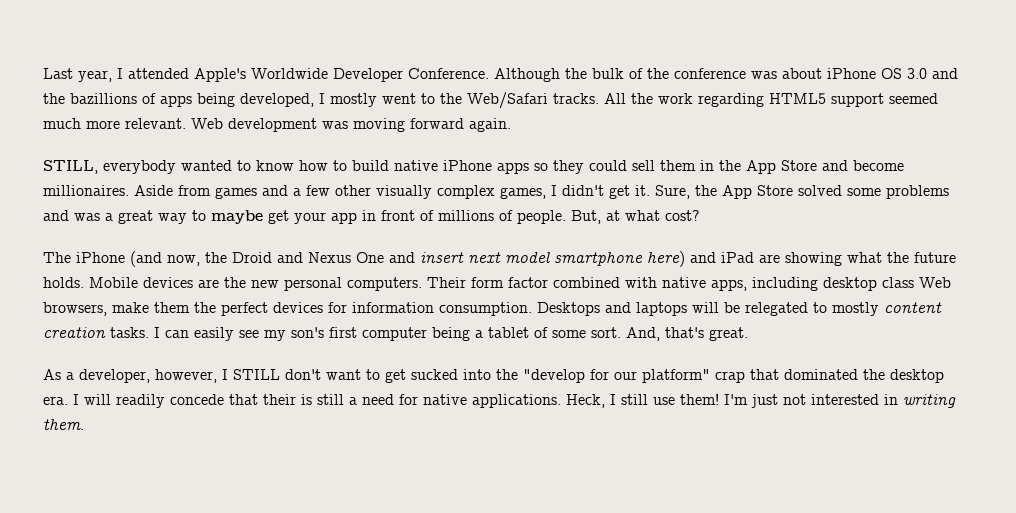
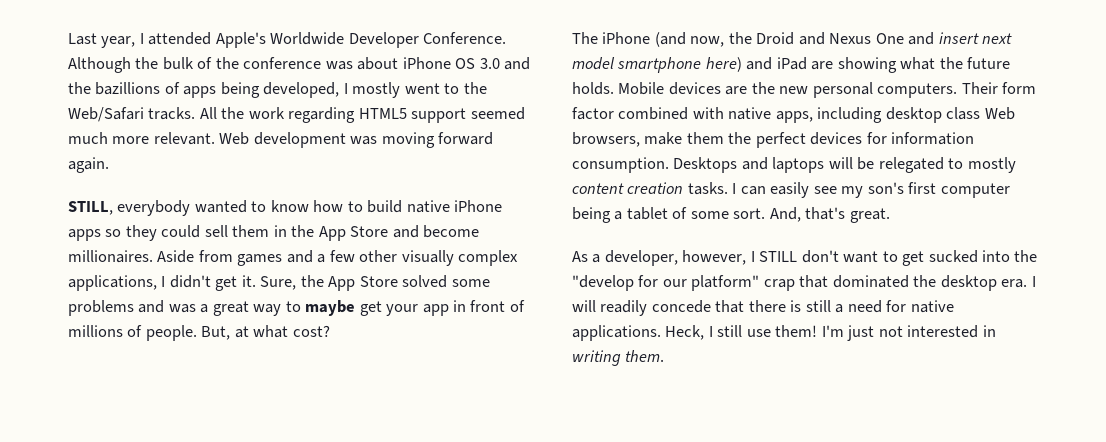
[500,187,546,199] games, -> [68,275,157,291] applications,
[263,394,296,405] their -> [748,300,786,312] there

